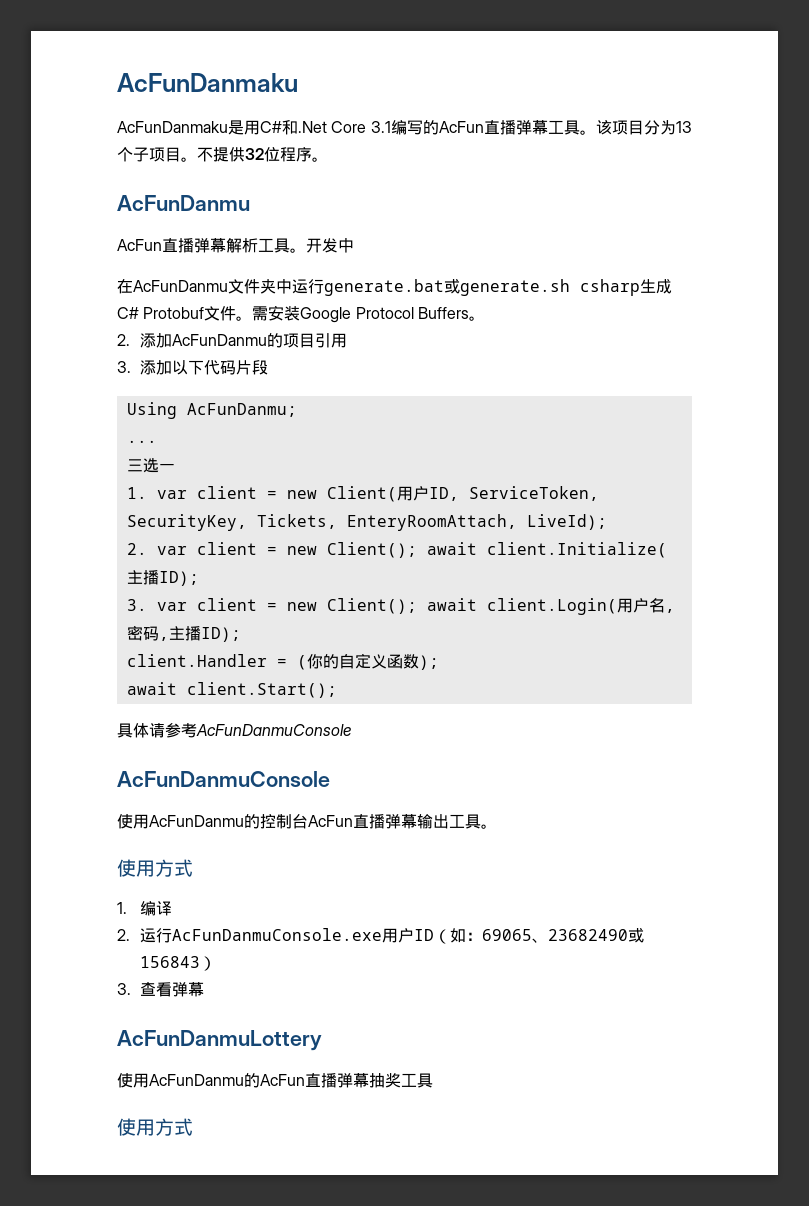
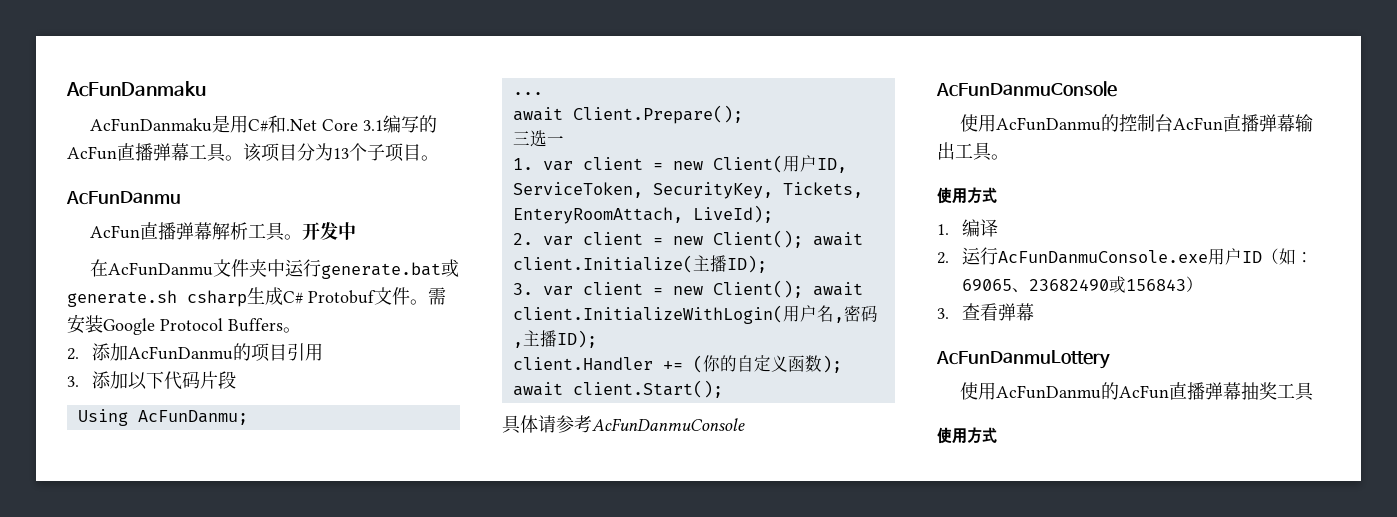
[197,147,328,162] 不提供32位程序。 -> (439, 158) none
(157, 441) none -> [512,105,743,124] // await Client.Prepare();
[486,598,617,615] client.Login( -> [512,305,783,324] client.InitializeWithLogin(
[276,658,287,667] = -> [662,361,683,370] +=

